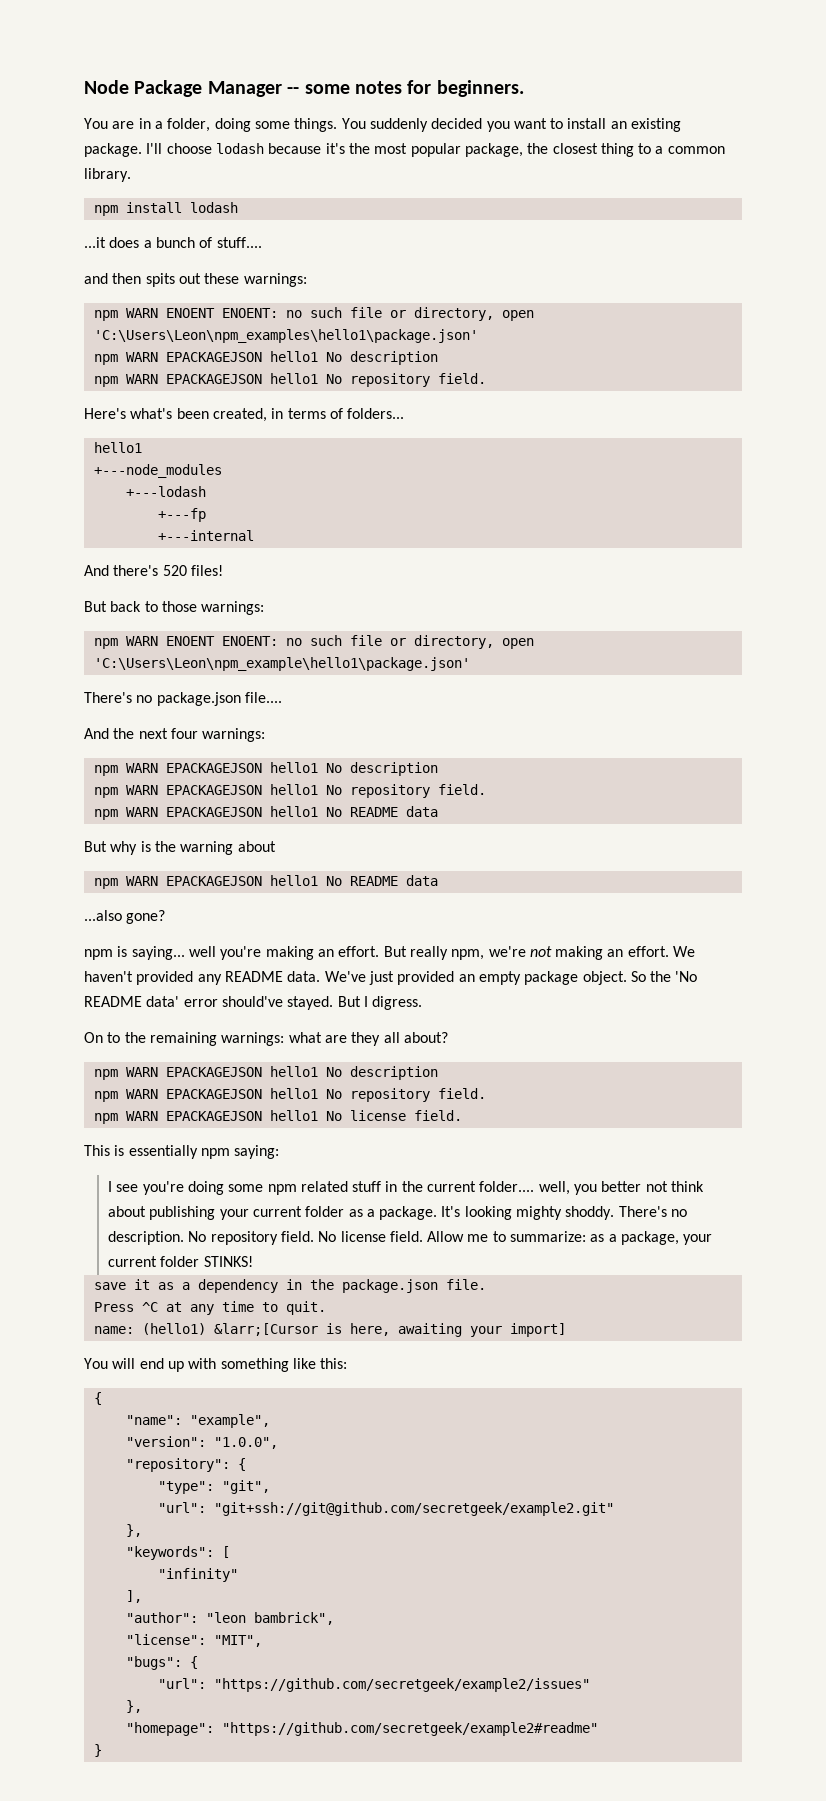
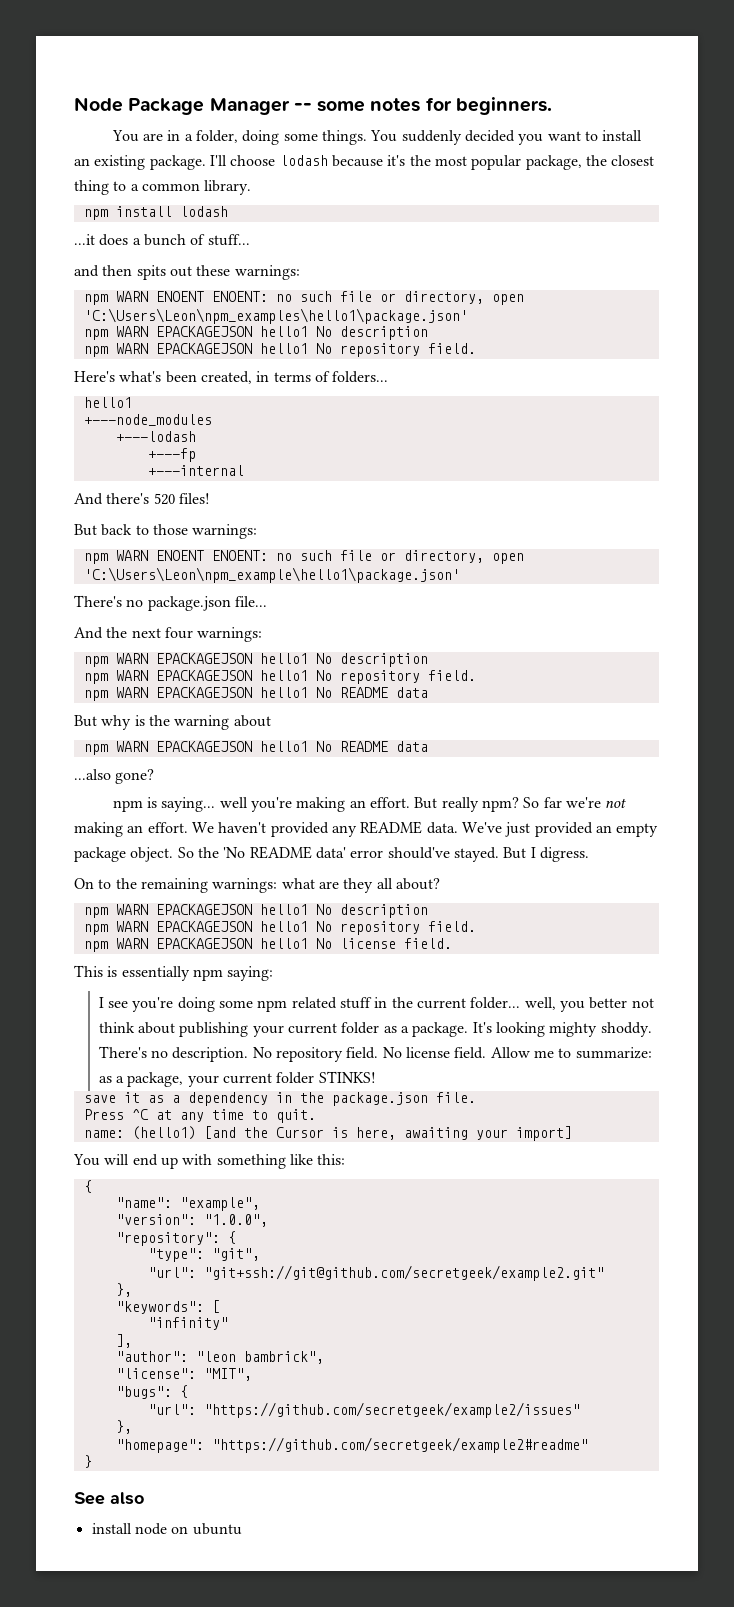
[216,237,262,248] stuff.... -> [207,234,250,246] stuff...
[244,692,282,703] file.... -> [234,596,267,607] file...
[451,949,485,960] npm, -> [481,797,562,812] npm? So far
[479,1181,535,1192] folder.... -> [470,997,521,1009] folder...
[213,1323,318,1336] &larr;[Cursor -> [203,1126,324,1139] [and the Cursor
(102, 1750) none -> [74,1492,145,1505] [91,1523,242,1535] // See also // install node on ubuntu

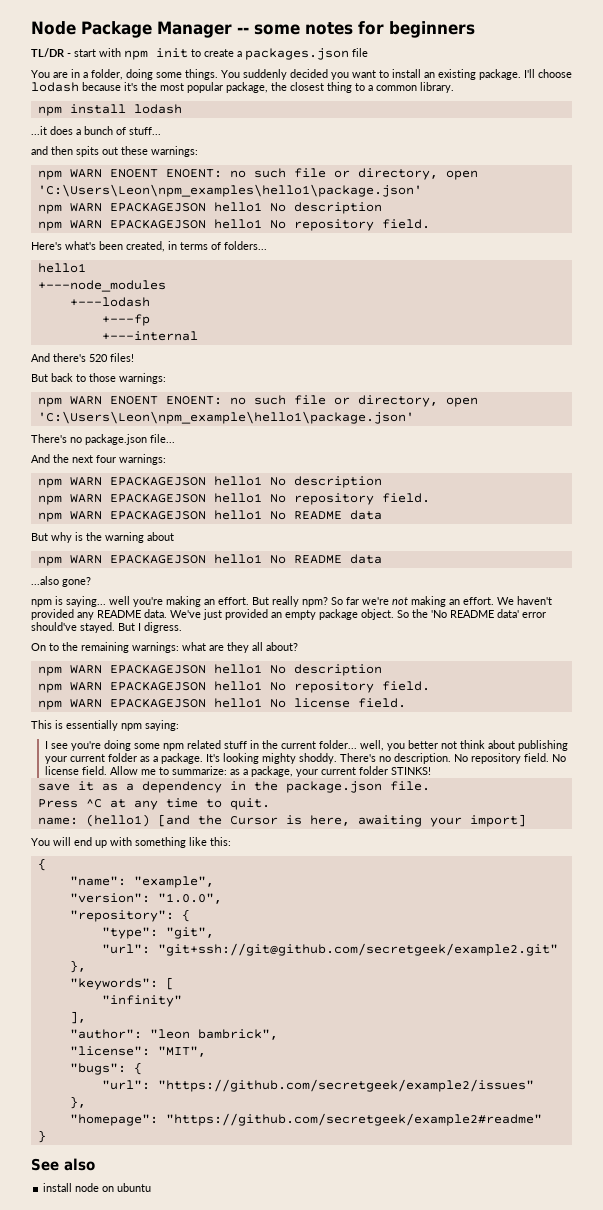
[455,97,552,115] beginners. -> [389,21,475,38] [31,48,368,60] beginners // TL/DR - start with npm init to create a packages.json file

